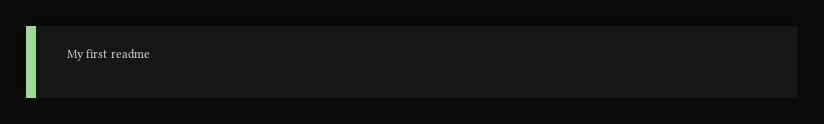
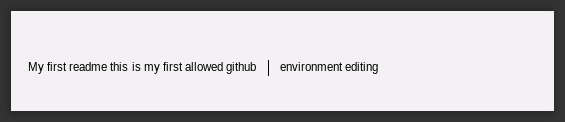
(150, 54) none -> [110,62,379,74] this is my first allowed github environment editing

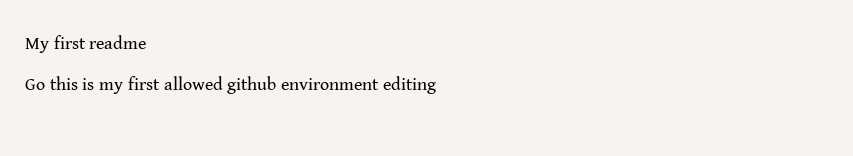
(108, 66) none -> [25,79,45,90] // Go

